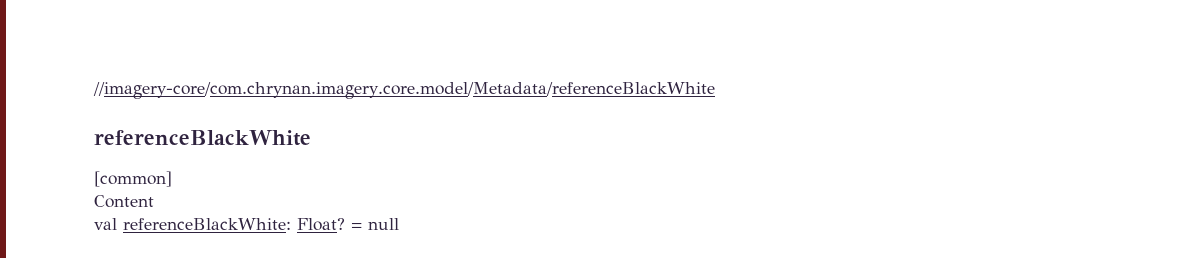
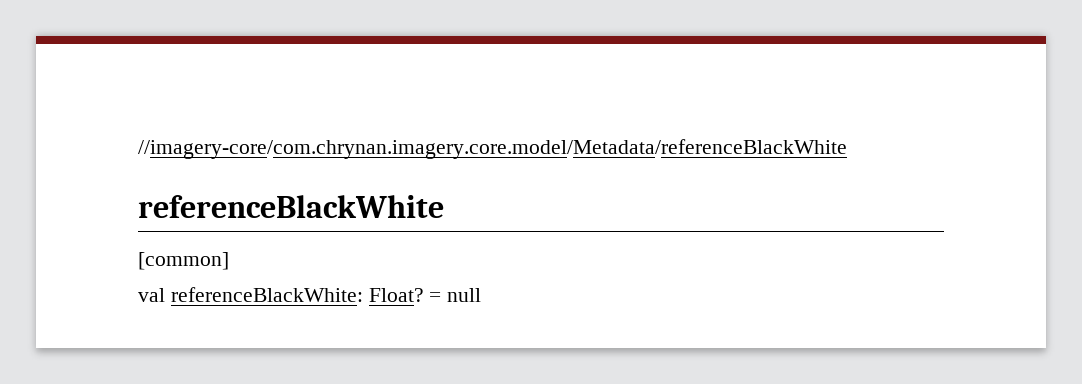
[94,195,154,208] // Content -> (229, 261) none

